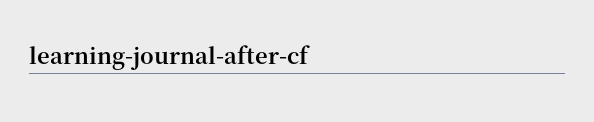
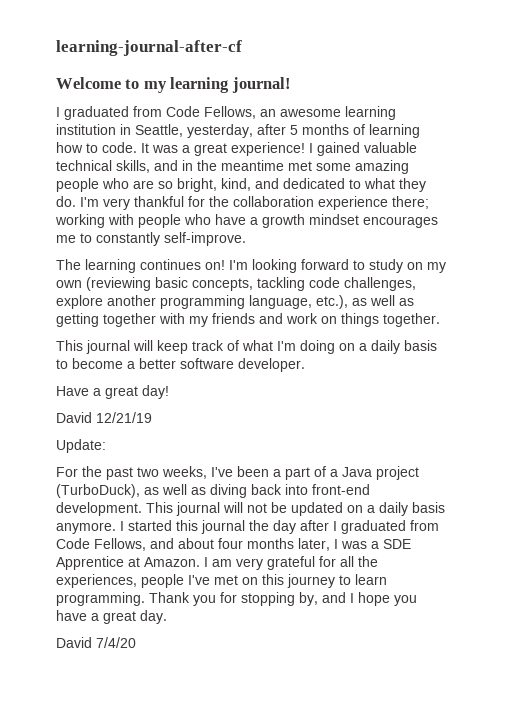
(310, 57) none -> [56,77,291,93] [56,106,396,120] [56,124,420,138] [56,142,417,156] [56,160,409,174] [56,178,426,192] [56,196,429,210] [55,214,438,228] [56,232,246,246] [56,259,446,273] [56,277,416,291] [56,295,414,309] [56,313,440,327] [56,340,437,354] [56,358,305,372] [56,385,169,399] [56,412,152,423] [56,439,106,453] [56,466,419,480] [56,484,370,498] [56,502,445,516] [56,520,439,534] [56,538,411,551] [56,556,378,570] [56,574,387,588] [56,592,417,606] [56,610,167,624] [56,637,136,648] // Welcome to my learning journal! // I graduated from Code Fellows, an awesome learning institution in Seattle, yesterday, after 5 months of learning how to code. It was a great experience! I gained valuable technical skills, and in the meantime met some amazing people who are so bright, kind, and dedicated to what they do. I'm very thankful for the collaboration experience there; working with people who have a growth mindset encourages me to constantly self-improve. // The learning continues on! I'm looking forward to study on my own (reviewing basic concepts, tackling code challenges, explore another programming language, etc.), as well as getting together with my friends and work on things together. // This journal will keep track of what I'm doing on a daily basis to become a better software developer. // Have a great day! // David 12/21/19 // Update: // For the past two weeks, I've been a part of a Java project (TurboDuck), as well as diving back into front-end development. This journal will not be updated on a daily basis anymore. I started this journal the day after I graduated from Code Fellows, and about four months later, I was a SDE Apprentice at Amazon. I am very grateful for all the experiences, people I've met on this journey to learn programming. Thank you for stopping by, and I hope you have a great day. // David 7/4/20

